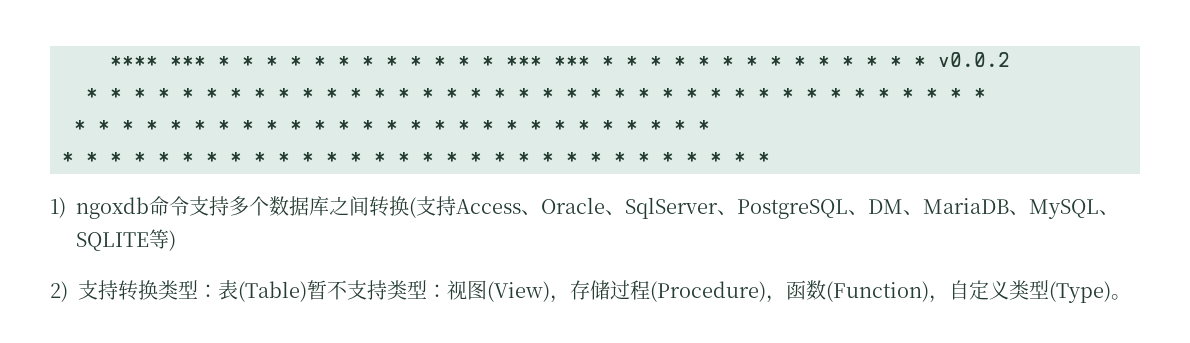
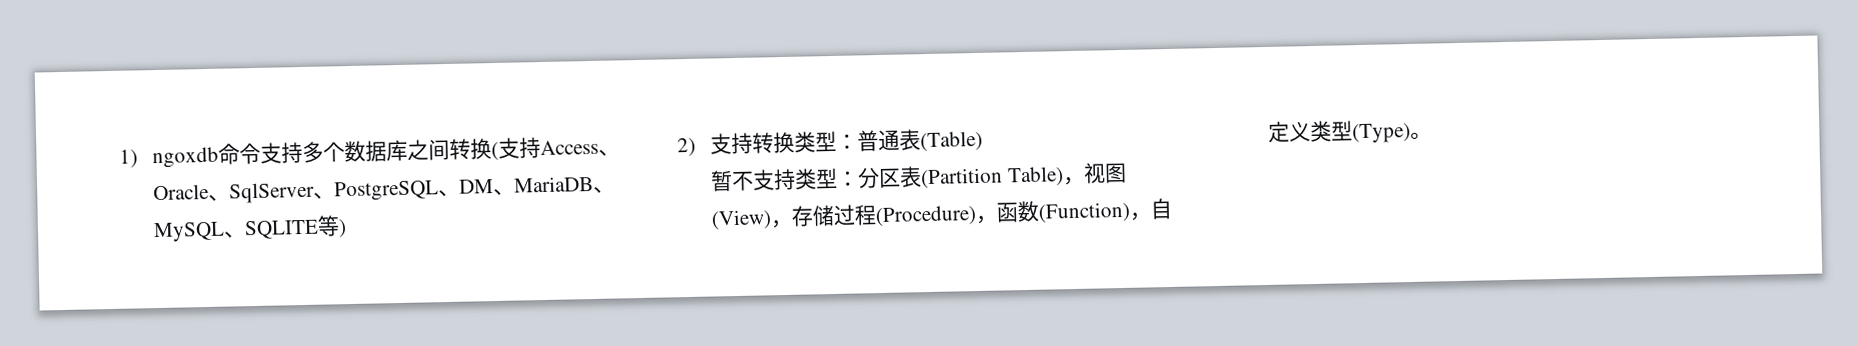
[110,52,1010,67] [86,87,986,99] [74,119,710,131] [62,151,770,163] **** *** * * * * * * * * * * * * *** *** * * * * * * * * * * * * * * v0.0.2 // * * * * * * * * * * * * * * * * * * * * * * * * * * * * * * * * * * * * * * // * * * * * * * * * * * * * * * * * * * * * * * * * * * // * * * * * * * * * * * * * * * * * * * * * * * * * * * * * * // -> (119, 158) none
(218, 291) none -> [857,129,901,152] 普通
(307, 291) none -> (984, 141) //
(447, 291) none -> [857,166,1085,189] 分区表(Partition Table)，

